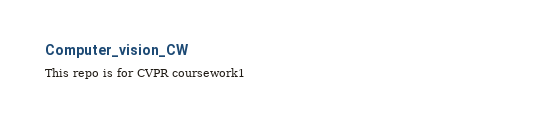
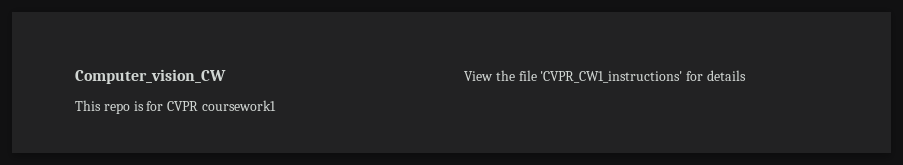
(245, 72) none -> [464,70,746,83] // View the file 'CVPR_CW1_instructions' for details

